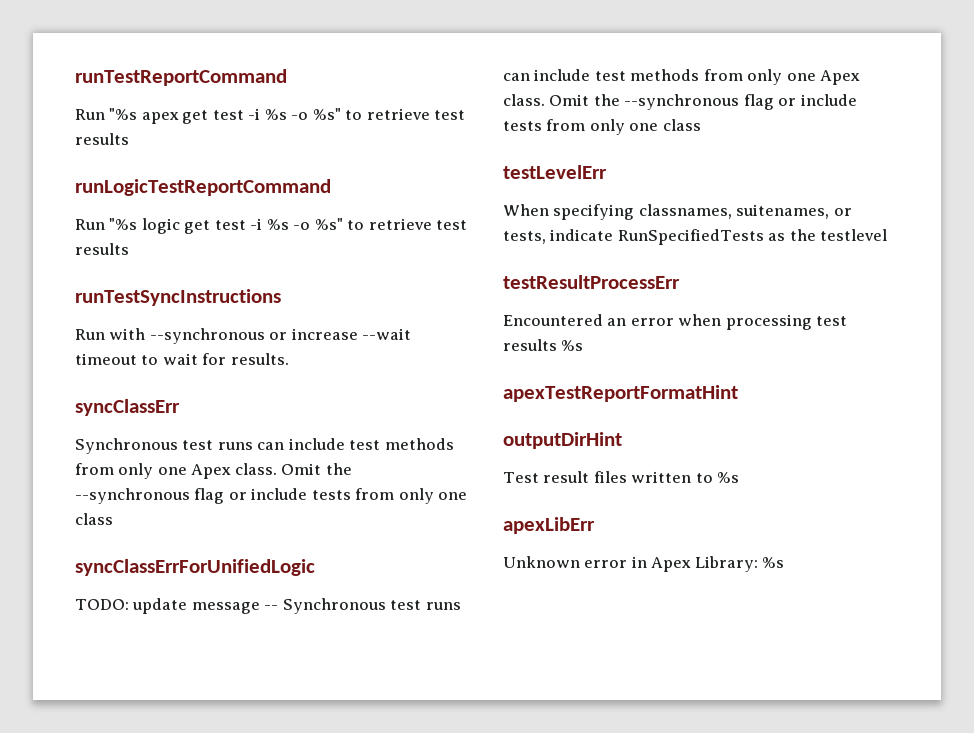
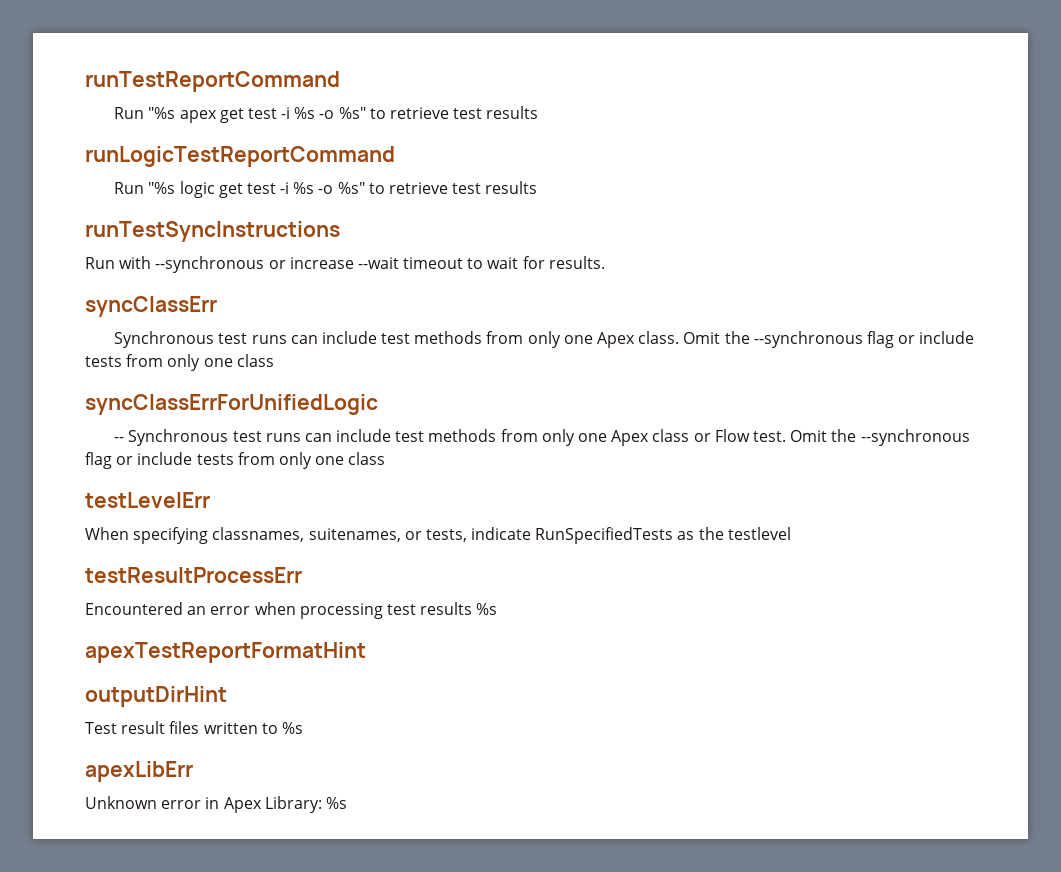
[75,598,260,614] TODO: update message -> (378, 404) none
[503,94,545,106] class. -> [652,429,786,442] class or Flow test.

